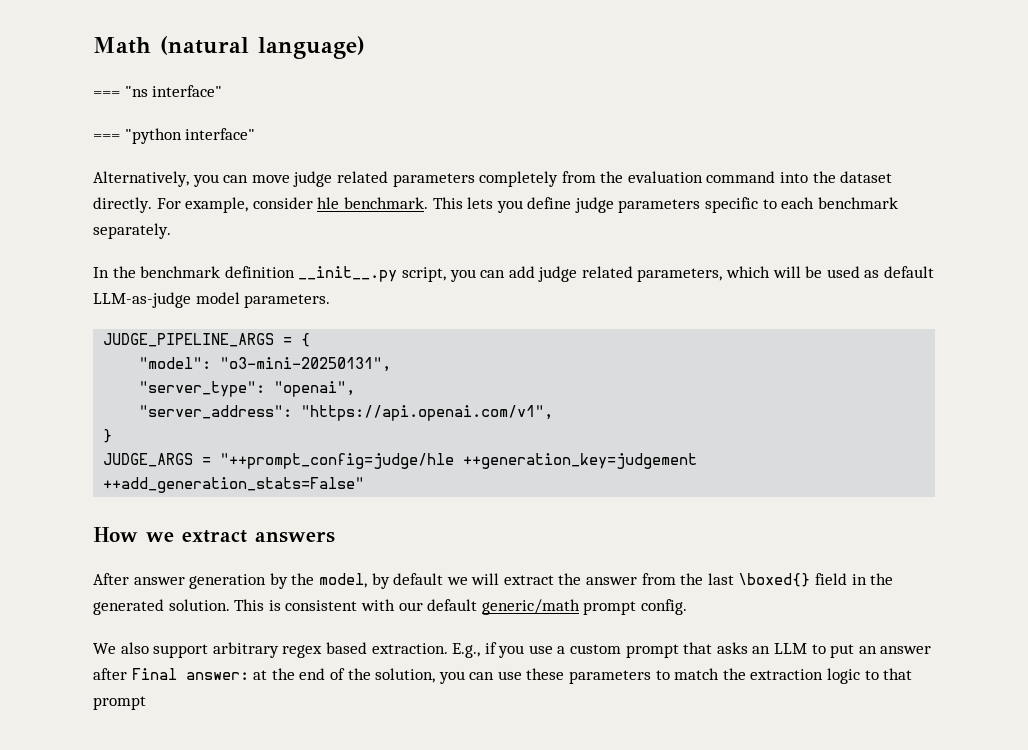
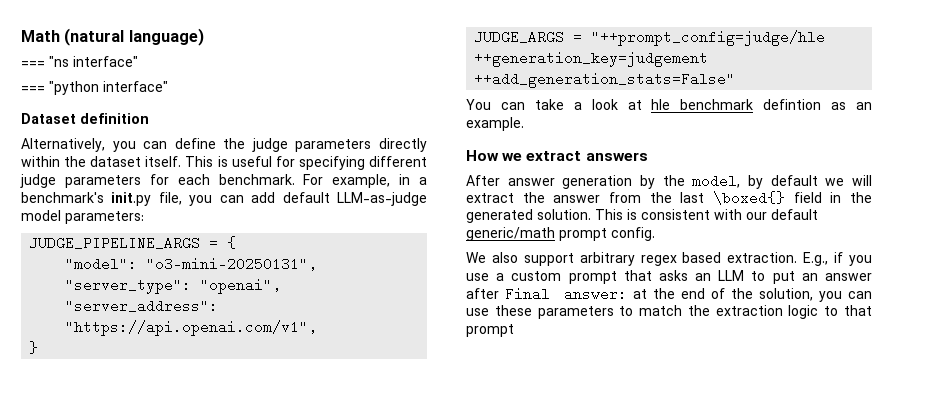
(256, 134) none -> [21,113,149,124] // Dataset definition
[251,171,893,187] [93,197,898,213] [93,223,171,239] [93,266,880,282] move judge related parameters completely from the evaluation command into the dataset directly. For example, consider hle benchmark. This lets you define judge parameters specific to each benchmark separately. // In the benchmark definition __init__.py script, you can add judge related parameters, which will be used as -> [174,138,427,152] [21,156,427,170] [20,174,427,188] [21,192,276,206] define the judge parameters directly within the dataset itself. This is useful for specifying different judge parameters for each benchmark. For example, in a benchmark's init.py file, you can add
[244,294,331,308] parameters. -> [65,211,144,224] parameters:
(365, 485) none -> [466,99,872,110] [466,117,524,131] // You can take a look at hle benchmark defintion as an example.

